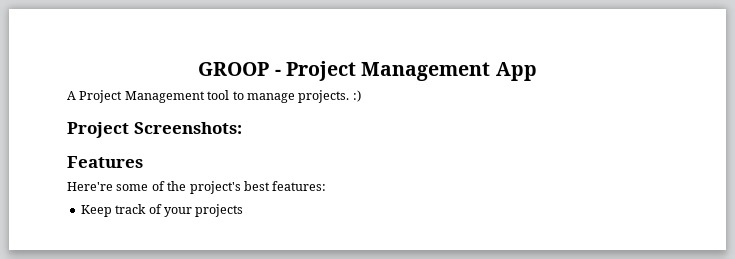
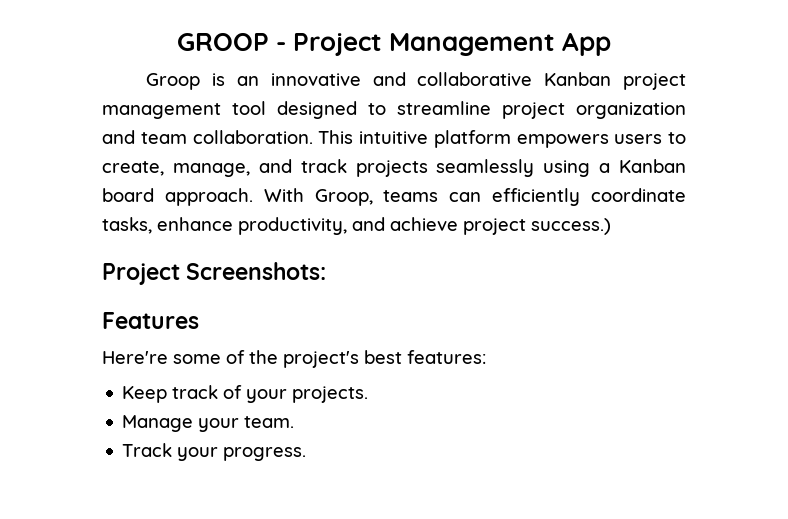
[67,90,361,103] A Project Management tool to manage projects. :) -> [146,72,686,90] [102,101,686,119] [102,130,686,148] [102,159,686,177] [102,188,686,206] [102,217,611,235] Groop is an innovative and collaborative Kanban project management tool designed to streamline project organization and team collaboration. This intuitive platform empowers users to create, manage, and track projects seamlessly using a Kanban board approach. With Groop, teams can efficiently coordinate tasks, enhance productivity, and achieve project success.)
[195,204,244,217] projects -> [292,386,369,403] [122,415,295,432] [122,443,307,461] projects. // Manage your team. // Track your progress.

